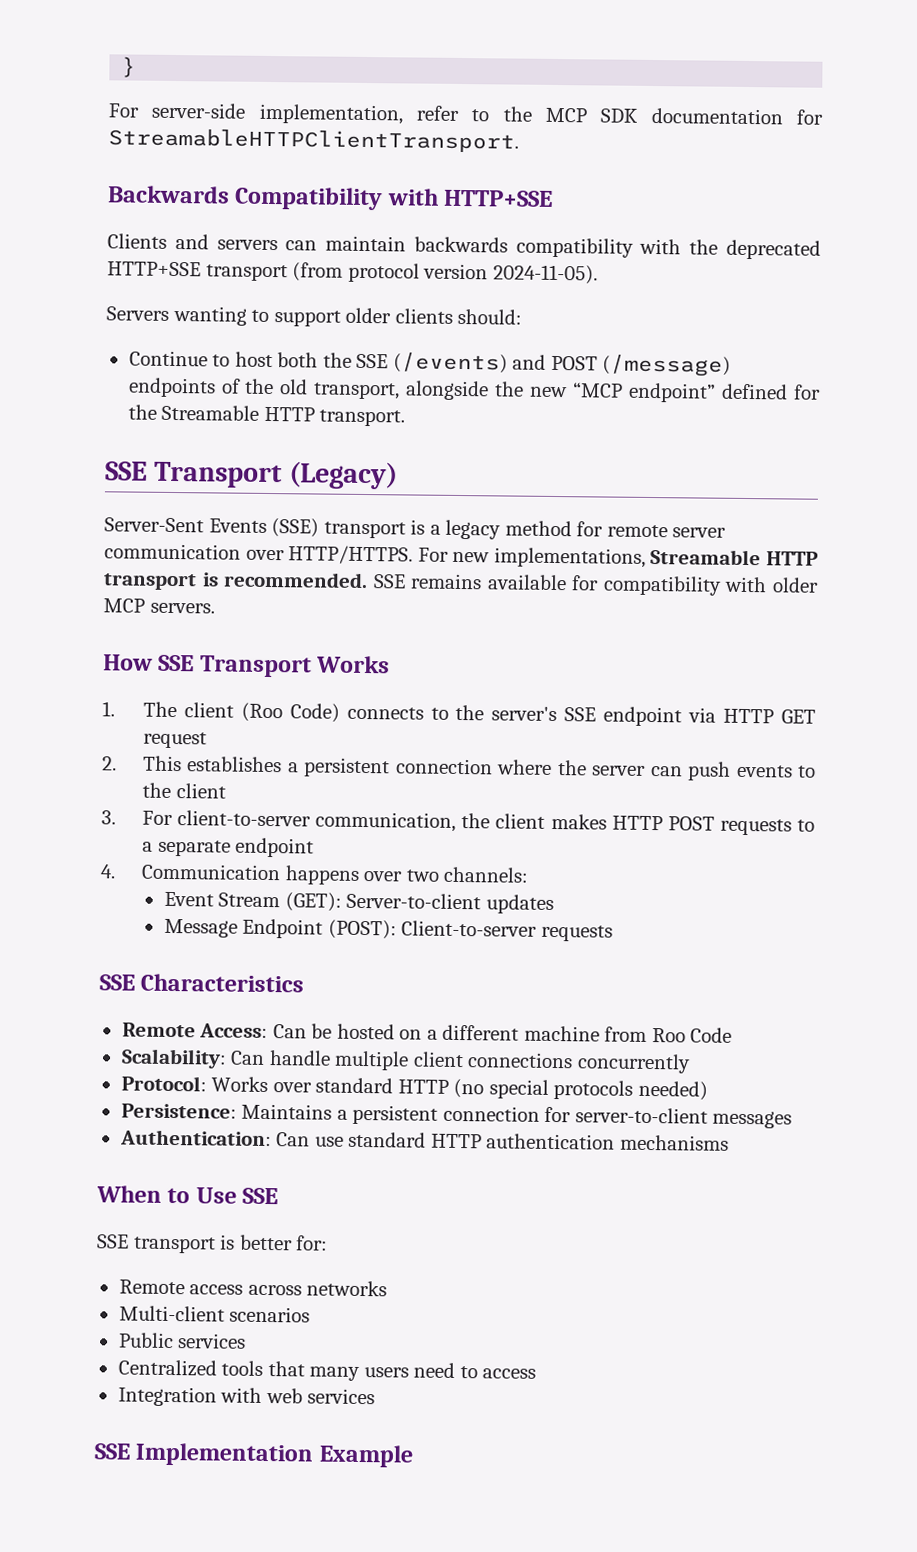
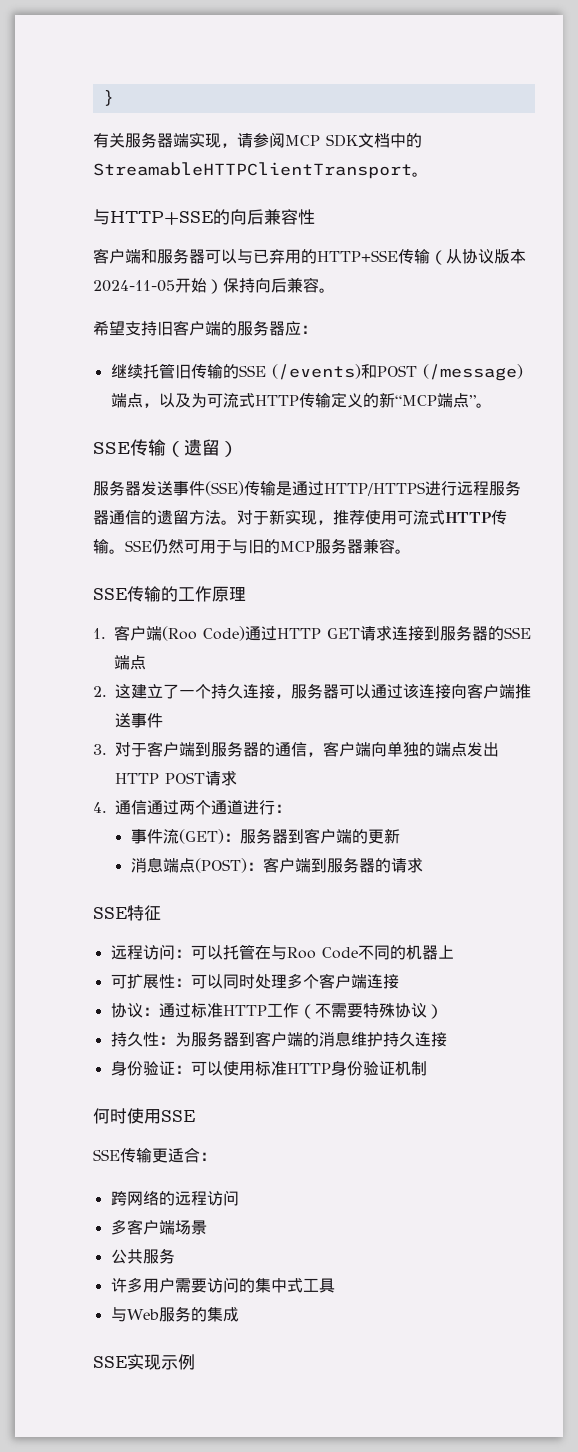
[108,102,823,125] [108,128,519,153] [107,185,554,211] [107,233,822,260] [107,261,598,285] [106,305,523,327] [128,350,352,368] For server-side implementation, refer to the MCP SDK documentation for StreamableHTTPClientTransport. // Backwards Compatibility with HTTP+SSE // Clients and servers can maintain backwards compatibility with the deprecated HTTP+SSE transport (from protocol version 2024-11-05). // Servers wanting to support older clients should: // Continue to host both the -> [93,132,422,148] [93,162,428,179] [93,209,315,225] [93,248,526,265] [93,277,335,294] [93,320,317,336] [110,363,239,379] 有关服务器端实现，请参阅MCP SDK文档中的StreamableHTTPClientTransport。 // 与HTTP+SSE的向后兼容性 // 客户端和服务器可以与已弃用的HTTP+SSE传输（从协议版本2024-11-05开始）保持向后兼容。 // 希望支持旧客户端的服务器应： // 继续托管旧传输的
[512,354,547,370] and -> [360,364,377,379] 和
[127,377,822,403] [127,404,406,427] [105,461,398,490] [104,517,727,540] [104,543,819,568] [103,571,819,596] [103,598,215,614] [103,654,391,678] [102,701,816,727] [142,731,207,749] [102,755,817,781] [141,782,226,799] [101,810,815,836] [141,837,315,858] [100,863,530,885] [163,891,554,915] [163,918,613,942] [99,973,305,993] [121,1022,733,1043] [120,1048,691,1074] [120,1075,708,1101] [120,1103,793,1129] [119,1129,729,1151] [96,1185,279,1205] [97,1234,329,1254] [118,1279,388,1297] [118,1305,311,1323] [117,1332,247,1349] [117,1359,537,1382] [117,1386,376,1407] [94,1442,413,1468] endpoints of the old transport, alongside the new “MCP endpoint” defined for the Streamable HTTP transport. // SSE Transport (Legacy) // Server-Sent Events (SSE) transport is a legacy method for remote server communication over HTTP/HTTPS. For new implementations, Streamable HTTP transport is recommended. SSE remains available for compatibility with older MCP servers. // How SSE Transport Works // 1. The client (Roo Code) connects to the server's SSE endpoint via HTTP GET request // 2. This establishes a persistent connection where the server can push events to the client // 3. For client-to-server communication, the client makes HTTP POST requests to a separate endpoint // 4. Communication happens over two channels: // Event Stream (GET): Server-to-client updates // Message Endpoint (POST): Client-to-server requests // SSE Characteristics // Remote Access: Can be hosted on a different machine from Roo Code // Scalability: Can handle multiple client connections concurrently // Protocol: Works over standard HTTP (no special protocols needed) // Persistence: Maintains a persistent connection for server-to-client messages // Authentication: Can use standard HTTP authentication mechanisms // When to Use SSE // SSE transport is better for: // Remote access across networks // Multi-client scenarios // Public services // Centralized tools that many users need to access // Integration with web services // SSE Implementation Example -> [110,392,492,408] [93,439,238,457] [93,480,521,496] [93,509,507,525] [93,538,411,554] [93,586,246,602] [93,625,531,641] [114,655,146,670] [93,683,531,699] [115,712,163,728] [93,741,499,757] [115,770,237,786] [93,800,291,815] [130,828,400,844] [130,857,423,873] [93,905,161,921] [110,944,454,960] [110,973,399,989] [110,1003,443,1019] [110,1031,447,1047] [110,1060,427,1076] [93,1108,195,1124] [93,1147,216,1163] [110,1190,239,1206] [110,1219,207,1235] [110,1248,175,1264] [110,1277,335,1293] [110,1306,239,1322] [93,1354,195,1370] 端点，以及为可流式HTTP传输定义的新“MCP端点”。 // SSE传输（遗留） // 服务器发送事件(SSE)传输是通过HTTP/HTTPS进行远程服务器通信的遗留方法。对于新实现，推荐使用可流式HTTP传输。SSE仍然可用于与旧的MCP服务器兼容。 // SSE传输的工作原理 // 1.客户端(Roo Code)通过HTTP GET请求连接到服务器的SSE端点 // 2.这建立了一个持久连接，服务器可以通过该连接向客户端推送事件 // 3.对于客户端到服务器的通信，客户端向单独的端点发出HTTP POST请求 // 4.通信通过两个通道进行： // 事件流(GET)：服务器到客户端的更新 // 消息端点(POST)：客户端到服务器的请求 // SSE特征 // 远程访问：可以托管在与Roo Code不同的机器上 // 可扩展性：可以同时处理多个客户端连接 // 协议：通过标准HTTP工作（不需要特殊协议） // 持久性：为服务器到客户端的消息维护持久连接 // 身份验证：可以使用标准HTTP身份验证机制 // 何时使用SSE // SSE传输更适合： // 跨网络的远程访问 // 多客户端场景 // 公共服务 // 许多用户需要访问的集中式工具 // 与Web服务的集成 // SSE实现示例

